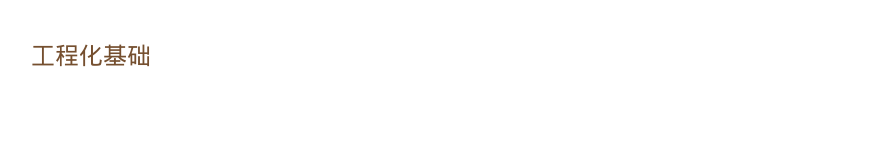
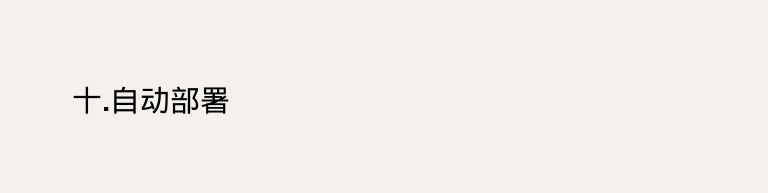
[31,44,151,67] 工程化基础 -> [72,86,230,114] 十.自动部署

